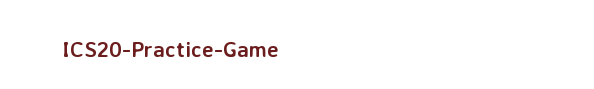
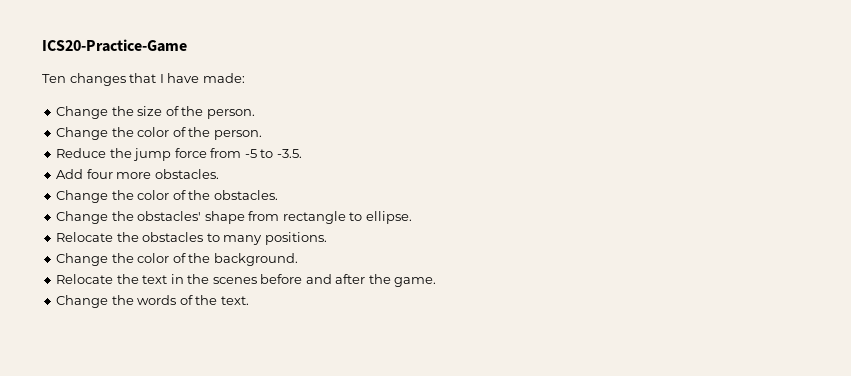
(279, 49) none -> [42,73,245,86] [56,106,255,119] [56,127,262,140] [56,148,302,161] [56,169,219,179] [56,190,278,203] [56,211,412,224] [56,232,327,245] [56,253,298,266] [56,274,437,287] [56,295,249,308] // Ten changes that I have made: // Change the size of the person. // Change the color of the person. // Reduce the jump force from -5 to -3.5. // Add four more obstacles. // Change the color of the obstacles. // Change the obstacles' shape from rectangle to ellipse. // Relocate the obstacles to many positions. // Change the color of the background. // Relocate the text in the scenes before and after the game. // Change the words of the text.

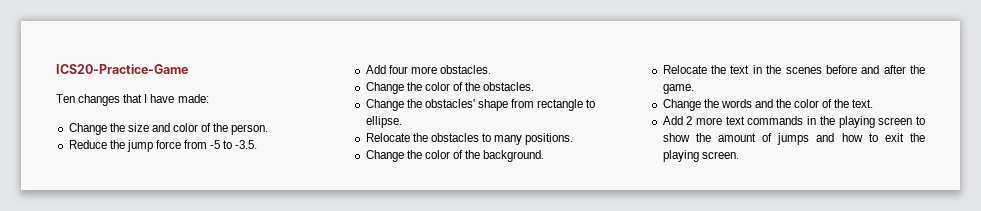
[165,106,255,119] [56,127,134,140] of the person. // Change the -> [151,123,170,132] and
(177, 300) none -> [754,99,820,108] and the color
(249, 300) none -> [662,116,925,128] [662,133,925,145] [662,150,739,162] // Add 2 more text commands in the playing screen to show the amount of jumps and how to exit the playing screen.

